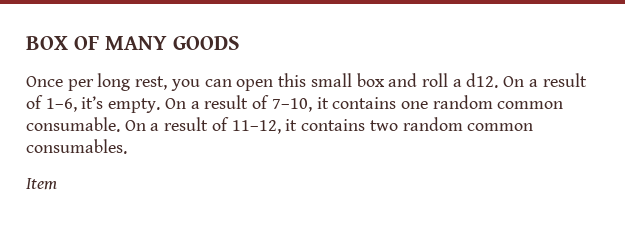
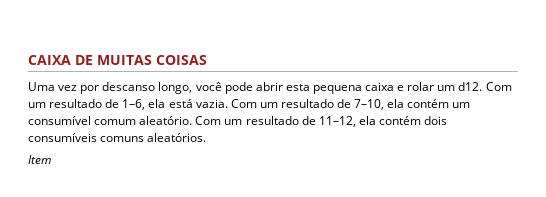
[26,36,240,50] [26,73,587,91] [26,95,564,113] [26,117,534,134] [26,139,127,154] BOX OF MANY GOODS // Once per long rest, you can open this small box and roll a d12. On a result of 1–6, it’s empty. On a result of 7–10, it contains one random common consumable. On a result of 11–12, it contains two random common consumables. -> [28,55,207,65] [28,82,512,94] [28,99,471,110] [28,116,448,127] [28,133,207,142] CAIXA DE MUITAS COISAS // Uma vez por descanso longo, você pode abrir esta pequena caixa e rolar um d12. Com um resultado de 1–6, ela está vazia. Com um resultado de 7–10, ela contém um consumível comum aleatório. Com um resultado de 11–12, ela contém dois consumíveis comuns aleatórios.

